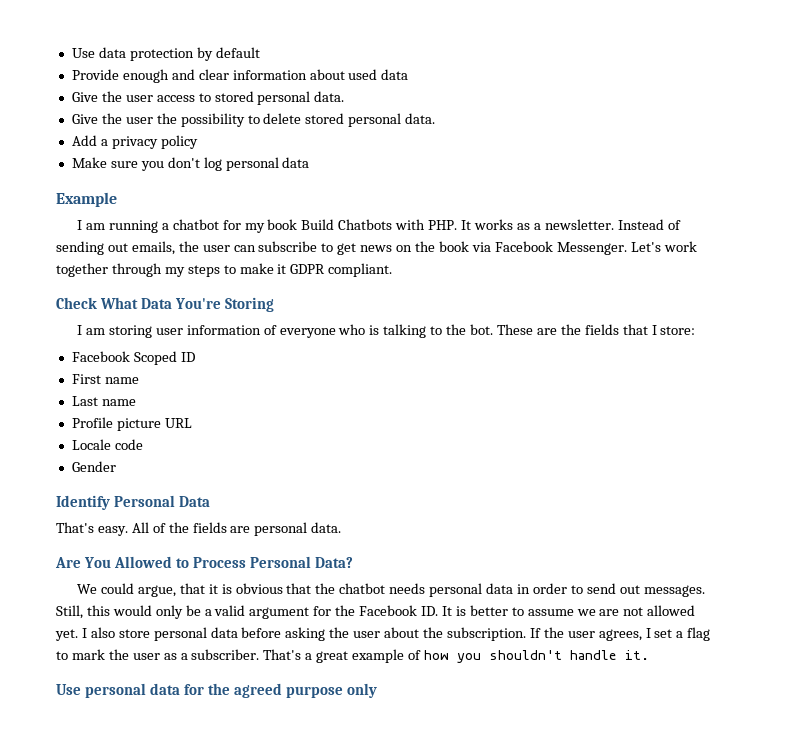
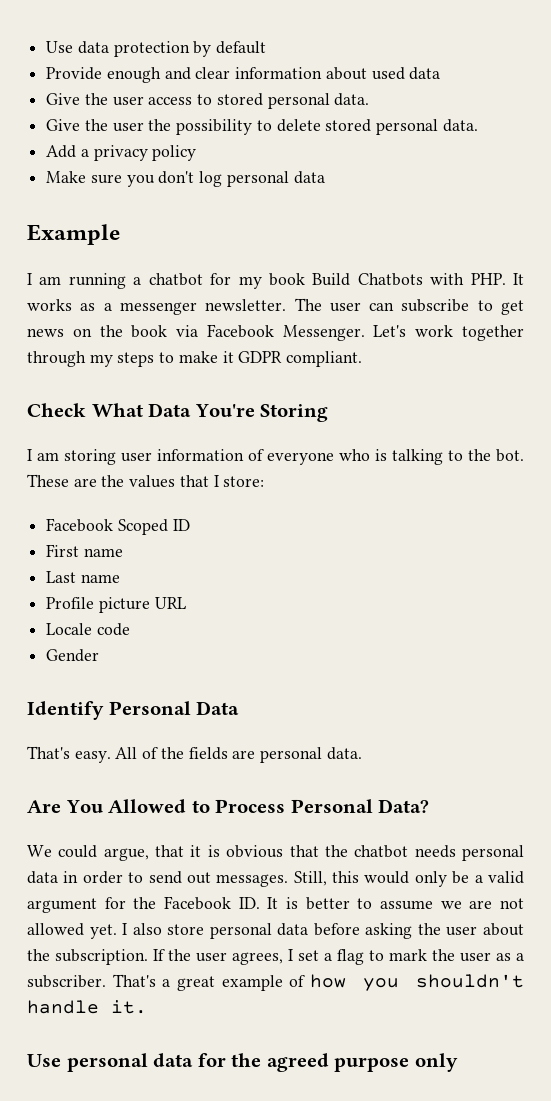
[544,219,681,230] [56,241,199,255] newsletter. Instead of sending out emails, the -> [119,298,322,315] messenger newsletter. The
[584,324,619,335] fields -> [129,475,176,488] values

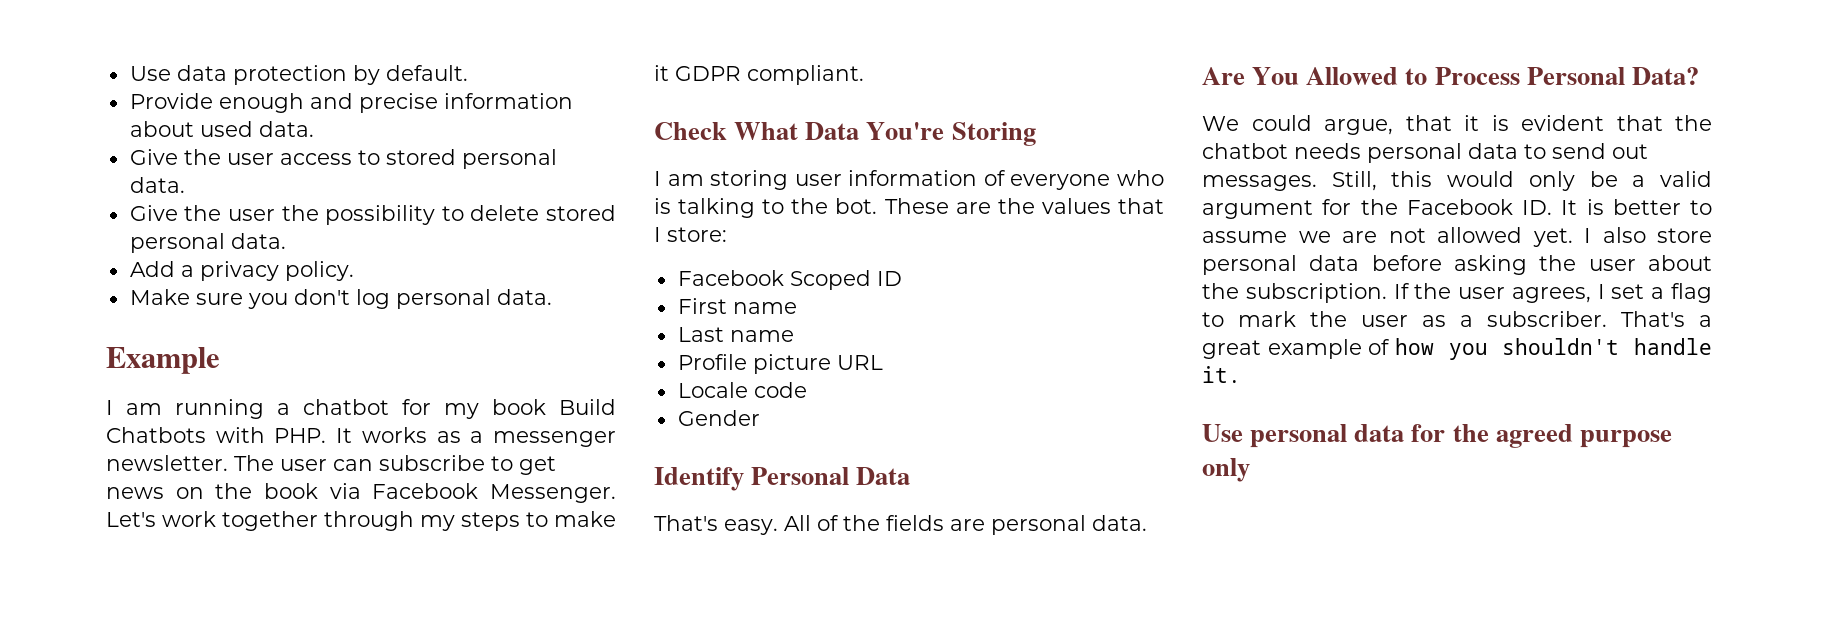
[216,41,267,54] default -> [385,65,468,81] default.
[195,67,231,79] clear -> [358,93,438,113] precise
[409,67,441,80] data -> [258,121,314,137] data.
[152,145,197,161] policy -> [284,261,354,281] policy.
[293,171,325,184] data -> [496,289,552,305] data.
[226,845,284,858] obvious -> [1521,115,1604,131] evident
[63,871,123,884] in order -> (1518, 151) none

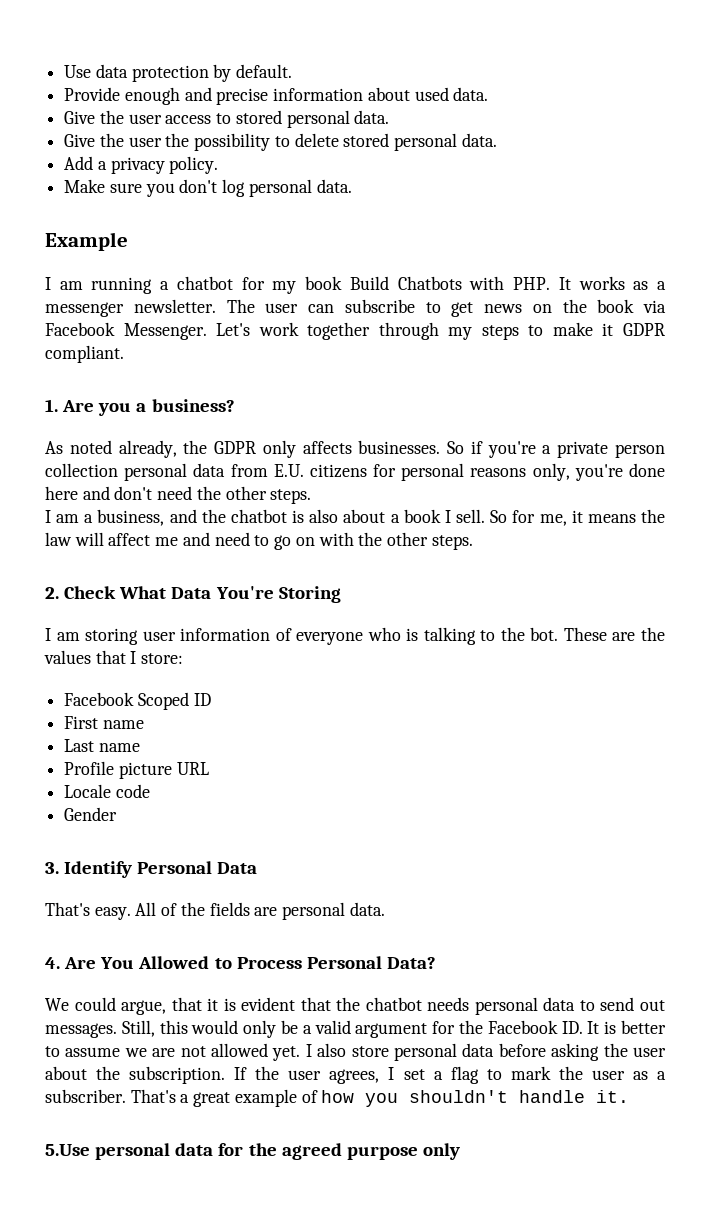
(864, 75) none -> [45,399,235,416] [45,440,665,458] [45,463,665,481] [45,486,312,504] [45,509,665,526] [45,532,473,550] [45,587,59,599] 1. Are you a business? // As noted already, the GDPR only affects businesses. So if you're a private person collection personal data from E.U. citizens for personal reasons only, you're done here and don't need the other steps. // I am a business, and the chatbot is also about a book I sell. So for me, it means the law will affect me and need to go on with the other steps. // 2.
(760, 418) none -> [45,862,59,874] 3.
(1147, 523) none -> [45,957,60,969] 4.
[1202,424,1243,442] Use -> [45,1144,90,1156] 5.Use

